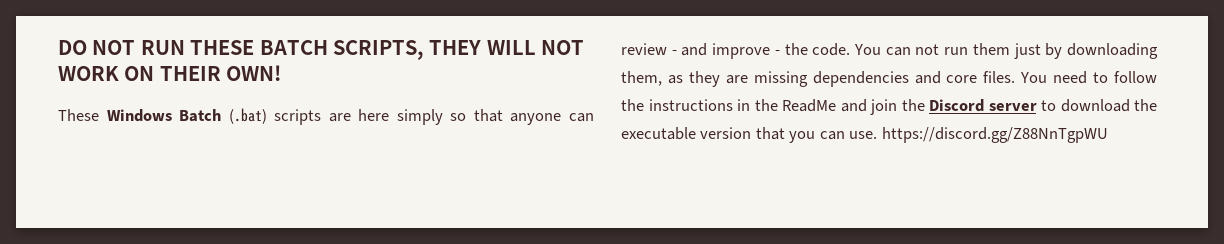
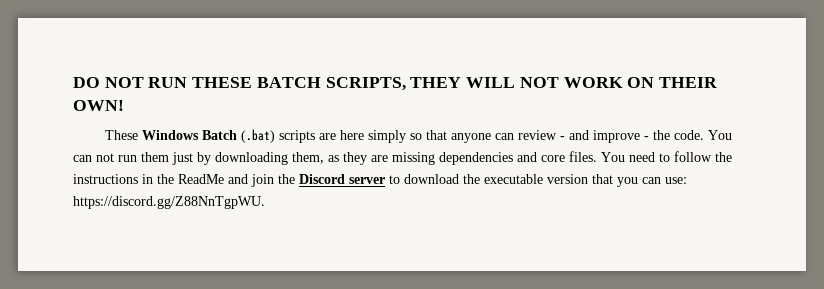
[849,127,1108,143] use. https://discord.gg/Z88NnTgpWU -> [665,177,687,184] [73,196,265,209] use: https://discord.gg/Z88NnTgpWU.

